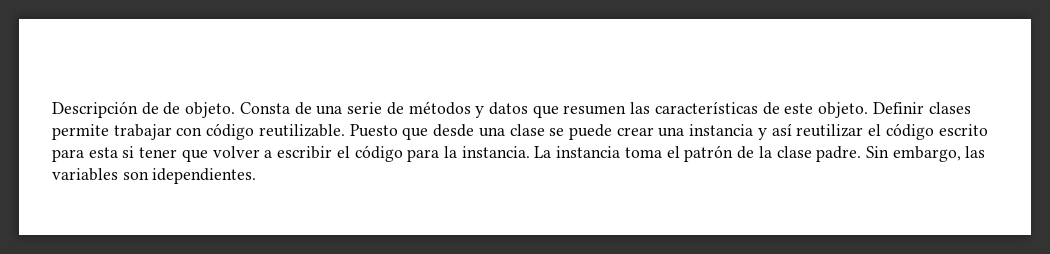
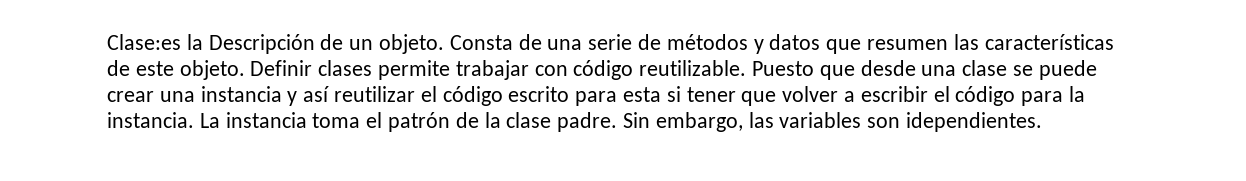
(52, 109) none -> [107,34,203,50] Clase:es la
[163,102,181,115] de -> [349,39,374,50] un

